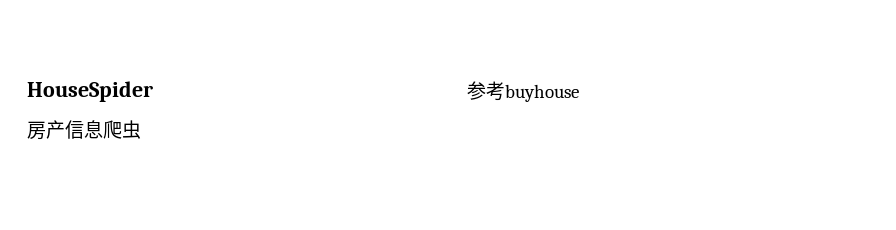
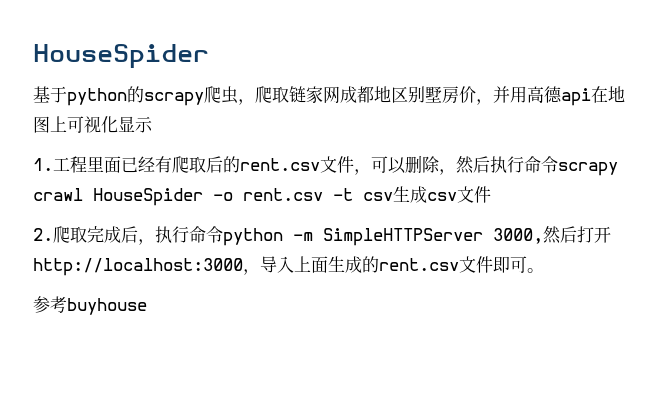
[27,120,141,140] 房产信息爬虫 -> [33,86,625,106] [33,116,153,133] [33,155,618,176] [33,186,491,206] [33,226,611,246] [33,256,544,276] 基于python的scrapy爬虫，爬取链家网成都地区别墅房价，并用高德api在地图上可视化显示 // 1.工程里面已经有爬取后的rent.csv文件，可以删除，然后执行命令scrapy crawl HouseSpider -o rent.csv -t csv生成csv文件 // 2.爬取完成后，执行命令python -m SimpleHTTPServer 3000,然后打开http://localhost:3000，导入上面生成的rent.csv文件即可。

